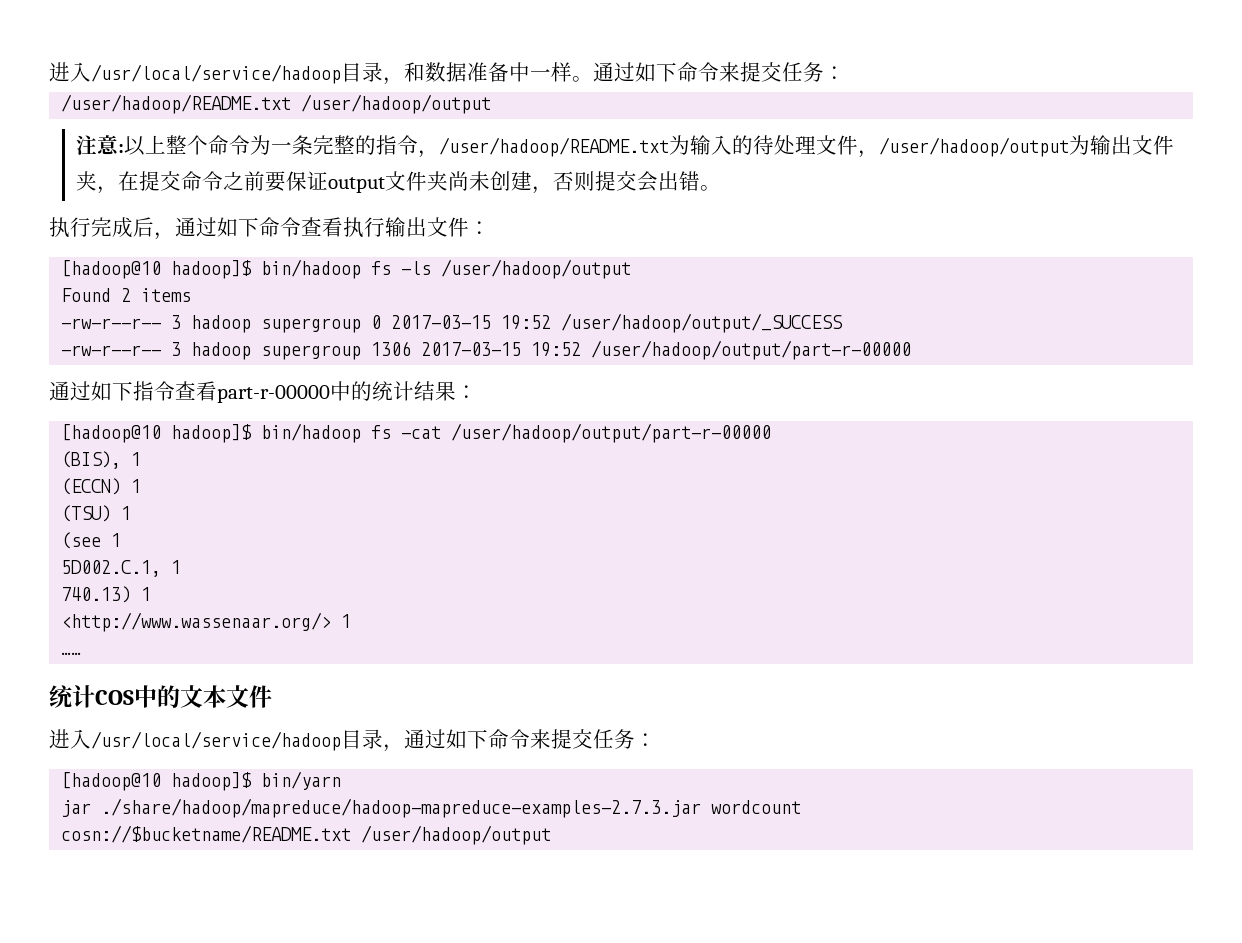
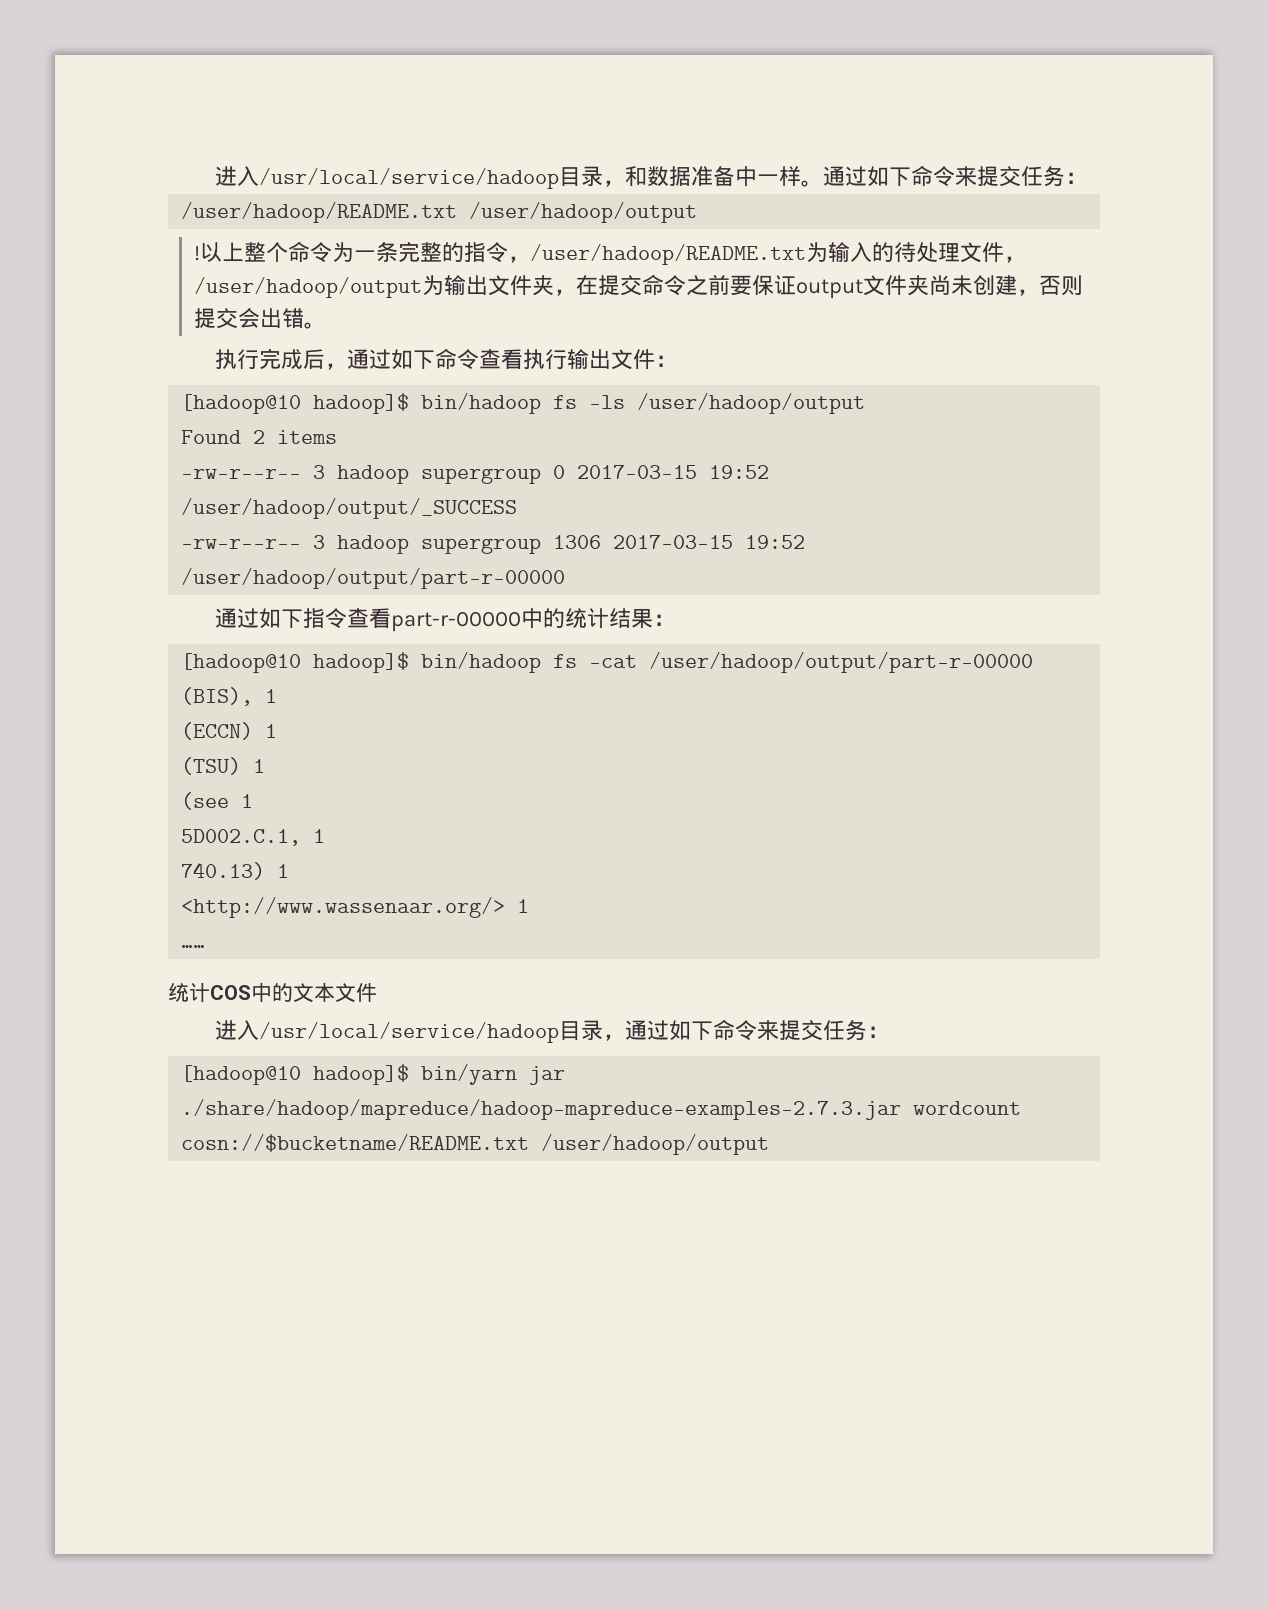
[76,135,125,155] 注意: -> [194,246,201,261] !
(342, 780) // -> (518, 1074) none

